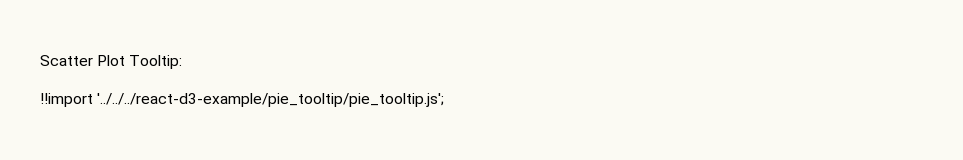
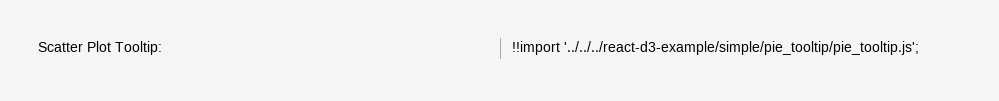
[97,93,445,107] '../../../react-d3-example/pie_tooltip/pie_tooltip.js'; -> [564,41,919,55] '../../../react-d3-example/simple/pie_tooltip/pie_tooltip.js';

